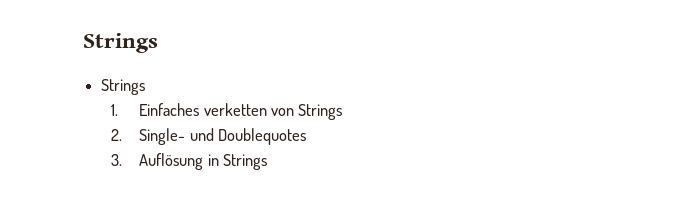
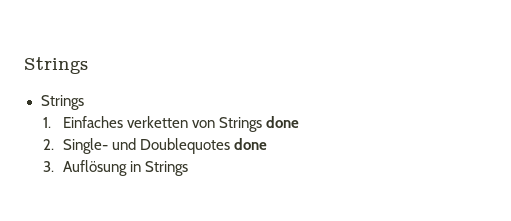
(343, 112) none -> [265,116,299,128] done
(307, 136) none -> [233,138,267,150] done

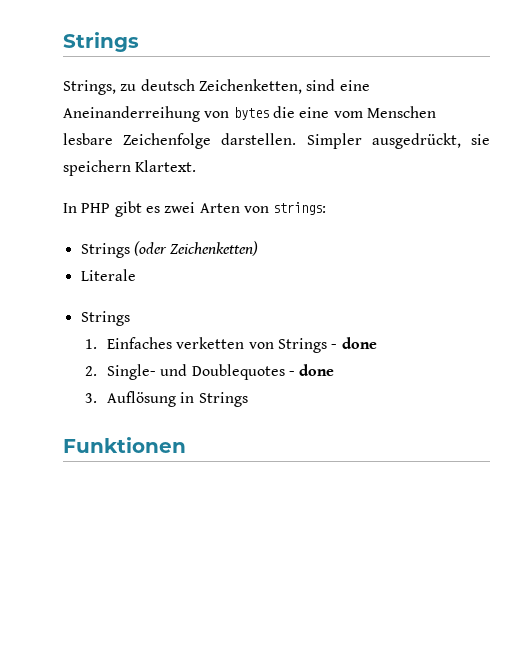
[24,57,88,74] Strings -> [63,32,139,52] [63,79,370,95] [63,106,436,122] [63,133,490,149] [63,160,197,176] [63,201,327,217] [80,241,259,258] [80,269,136,281] Strings // Strings, zu deutsch Zeichenketten, sind eine Aneinanderreihung von bytes die eine vom Menschen lesbare Zeichenfolge darstellen. Simpler ausgedrückt, sie speichern Klartext. // In PHP gibt es zwei Arten von strings: // Strings (oder Zeichenketten) // Literale
(262, 124) none -> [331,344,338,349] -
(230, 146) none -> [289,371,296,376] -
(188, 168) none -> [63,437,186,453] // Funktionen

